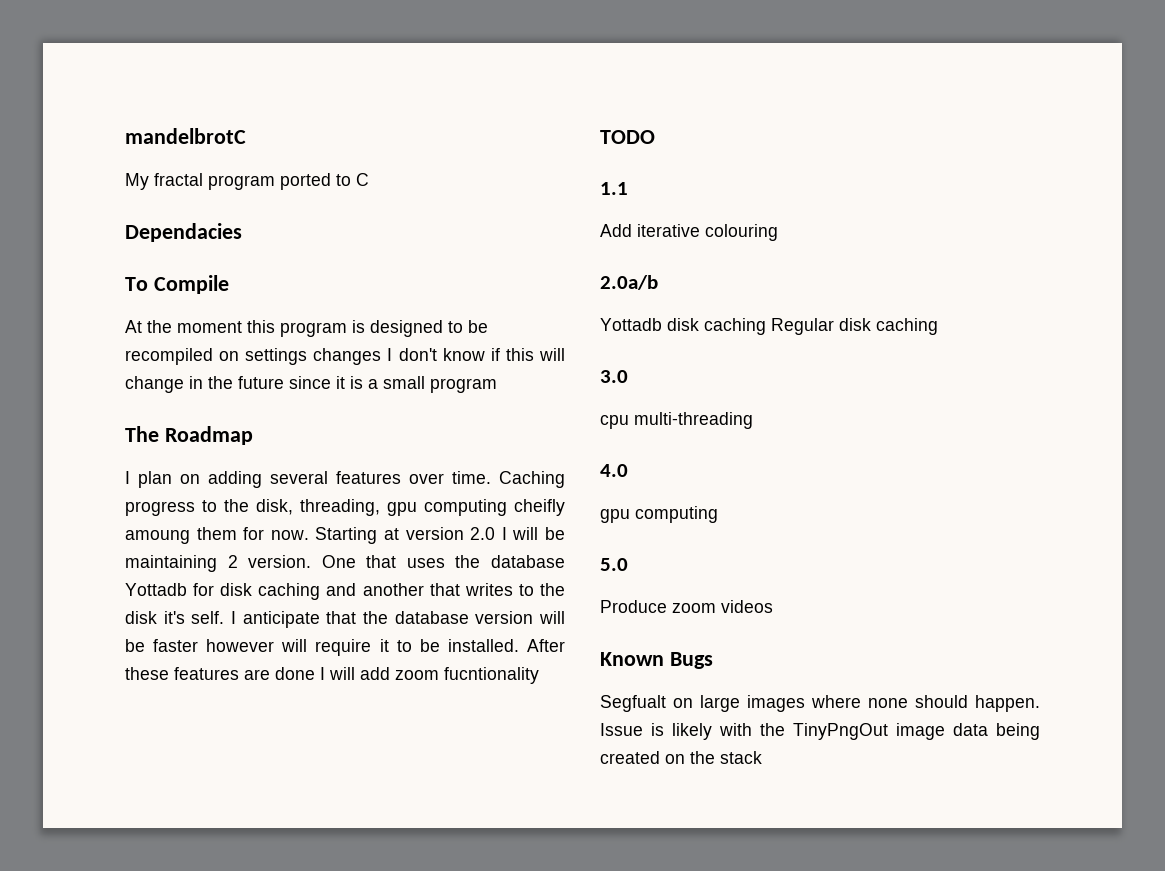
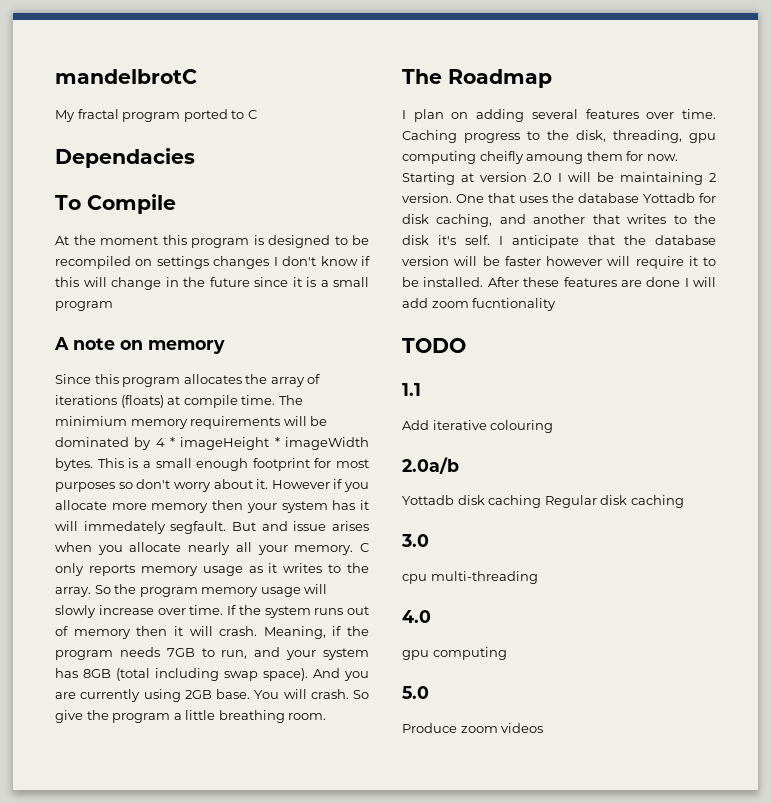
(497, 385) none -> [54,337,225,354] [55,374,321,387] [55,395,303,408] [55,416,328,429] [55,437,369,450] [55,458,369,471] [55,479,369,492] [55,500,370,513] [55,521,369,534] [55,542,370,555] [55,563,369,576] [55,584,328,597] [55,605,369,618] [55,626,369,639] [55,647,369,660] [55,668,369,681] [55,689,369,702] [55,710,327,723] // A note on memory // Since this program allocates the array of iterations (floats) at compile time. The minimium memory requirements will be dominated by 4 * imageHeight * imageWidth bytes. This is a small enough footprint for most purposes so don't worry about it. However if you allocate more memory then your system has it will immedately segfault. But and issue arises when you allocate nearly all your memory. C only reports memory usage as it writes to the array. So the program memory usage will slowly increase over time. If the system runs out of memory then it will crash. Meaning, if the program needs 7GB to run, and your system has 8GB (total including swap space). And you are currently using 2GB base. You will crash. So give the program a little breathing room.
[258,583,321,600] caching -> [436,214,493,227] caching,
[600,652,713,669] [600,695,1040,712] [600,723,1040,740] [600,751,762,764] // Known Bugs // Segfualt on large images where none should happen. Issue is likely with the TinyPngOut image data being created on the stack -> (544, 728) none

